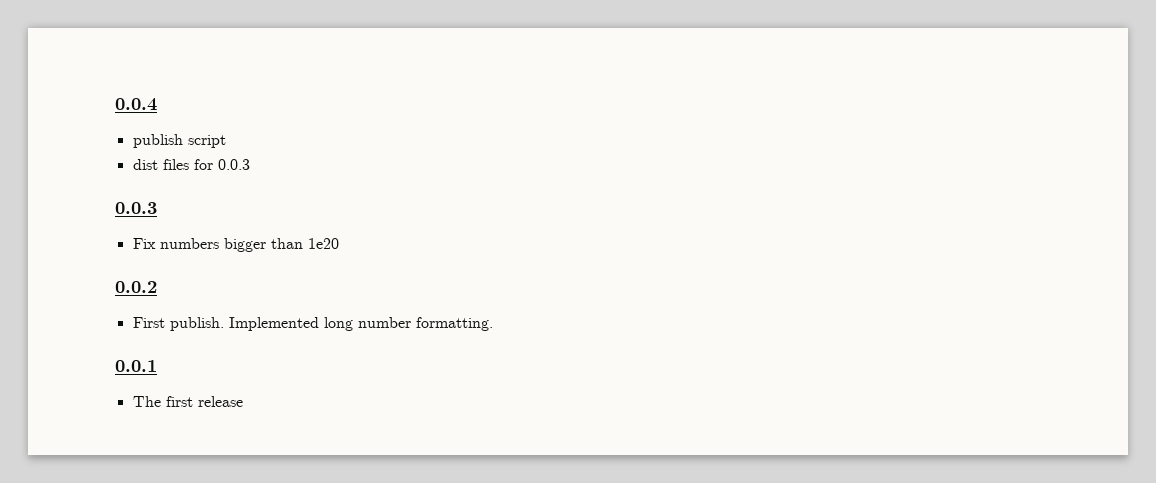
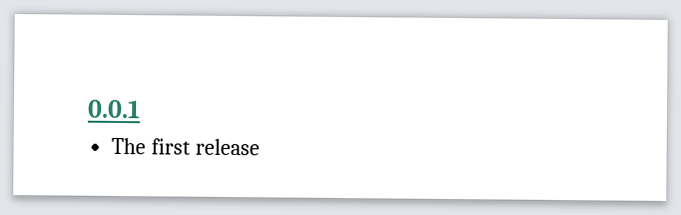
[115,98,157,111] [132,134,226,148] [132,159,250,170] [115,202,157,214] [132,238,339,252] [115,281,157,293] [132,317,493,331] 0.0.4 // publish script // dist files for 0.0.3 // 0.0.3 // Fix numbers bigger than 1e20 // 0.0.2 // First publish. Implemented long number formatting. // -> (87, 109) none

